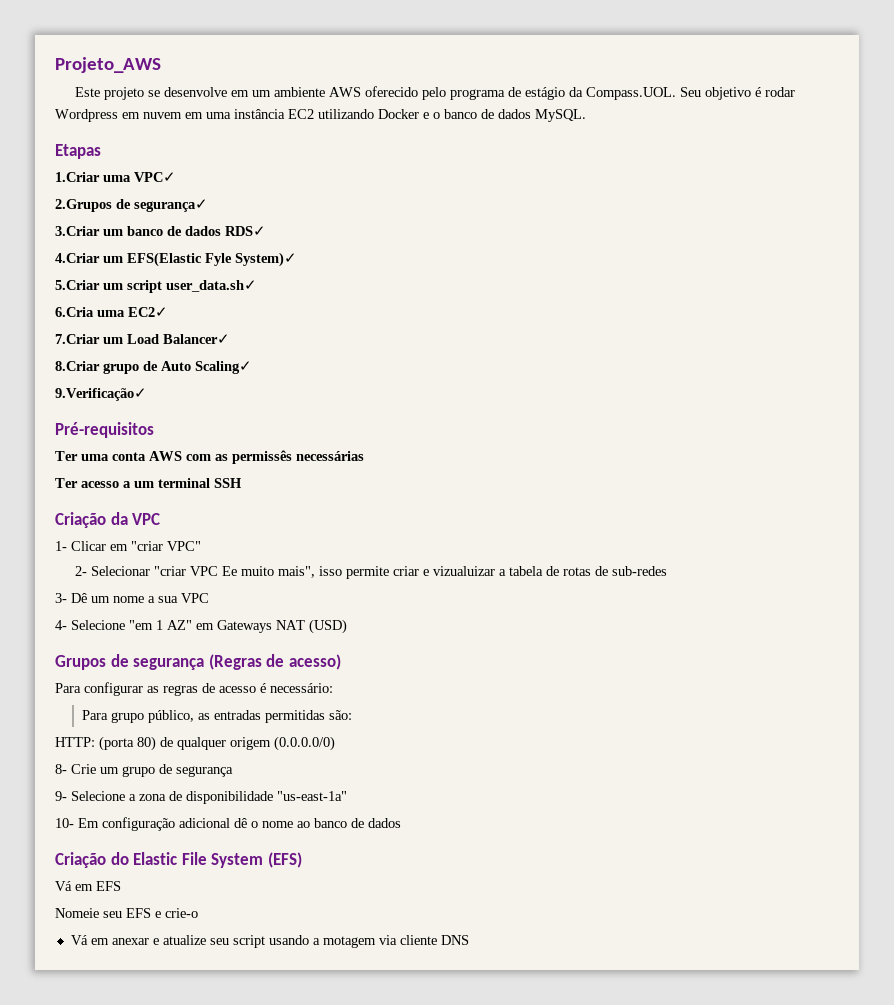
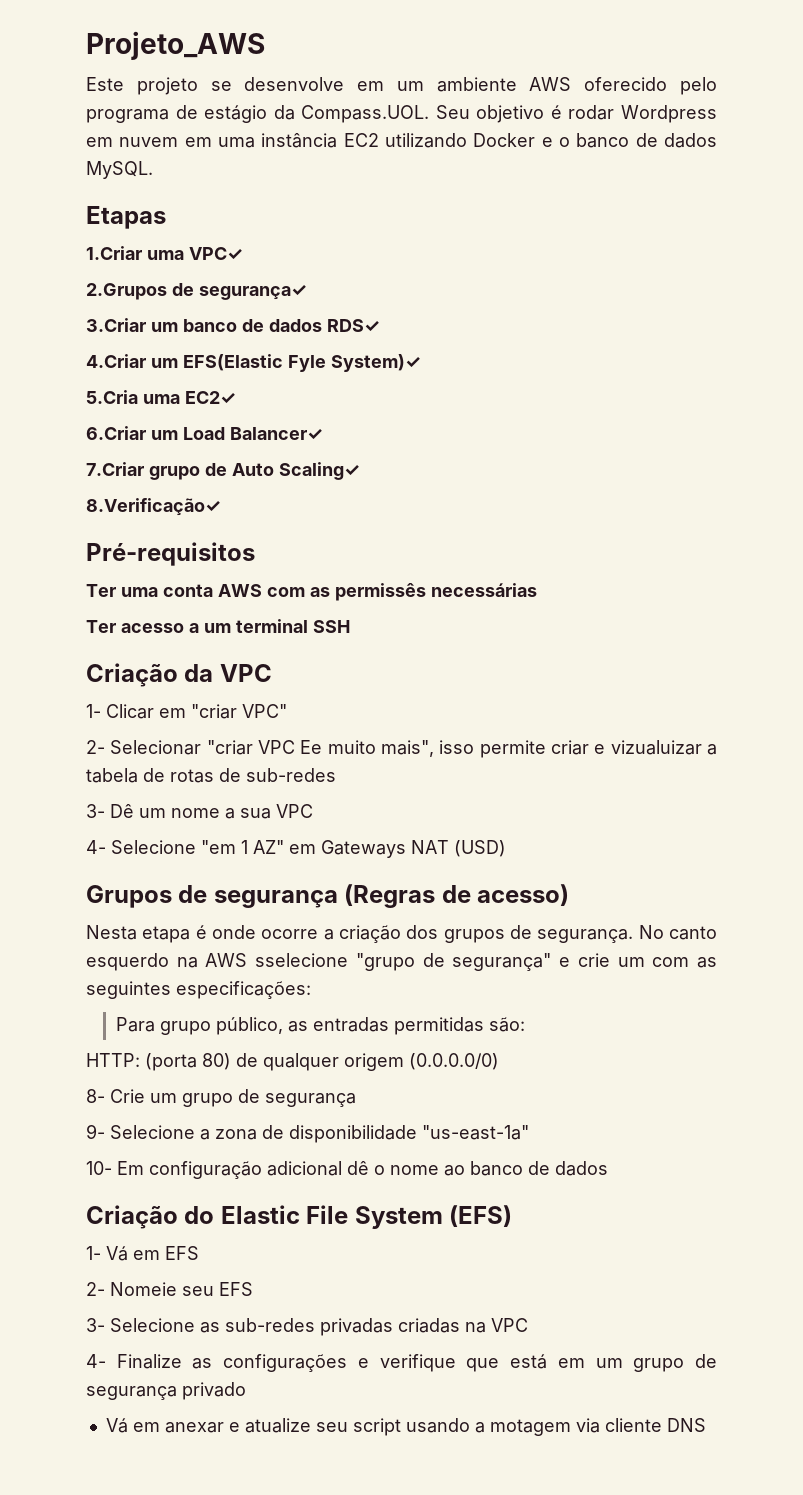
[55,280,257,293] [55,307,94,317] 5.Criar um script user_data.sh✓ // 6.Cria -> [86,390,138,404] 5.Cria
[55,334,100,344] 7.Criar -> [86,426,146,440] 6.Criar
[55,361,100,371] 8.Criar -> [86,462,144,476] 7.Criar
[55,388,147,401] 9.Verificação✓ -> [86,498,221,516] 8.Verificação✓
[55,682,333,696] Para configurar as regras de acesso é necessário: -> [86,925,717,943] [86,953,718,971] [86,981,311,999] Nesta etapa é onde ocorre a criação dos grupos de segurança. No canto esquerdo na AWS sselecione "grupo de segurança" e crie um com as seguintes especificações:
(302, 860) none -> [86,1246,101,1260] 1-
(121, 886) none -> [86,1282,105,1296] 2-
[155,908,198,918] e crie-o -> [86,1318,528,1336] [86,1354,718,1372] [86,1382,246,1400] // 3- Selecione as sub-redes privadas criadas na VPC // 4- Finalize as configurações e verifique que está em um grupo de segurança privado

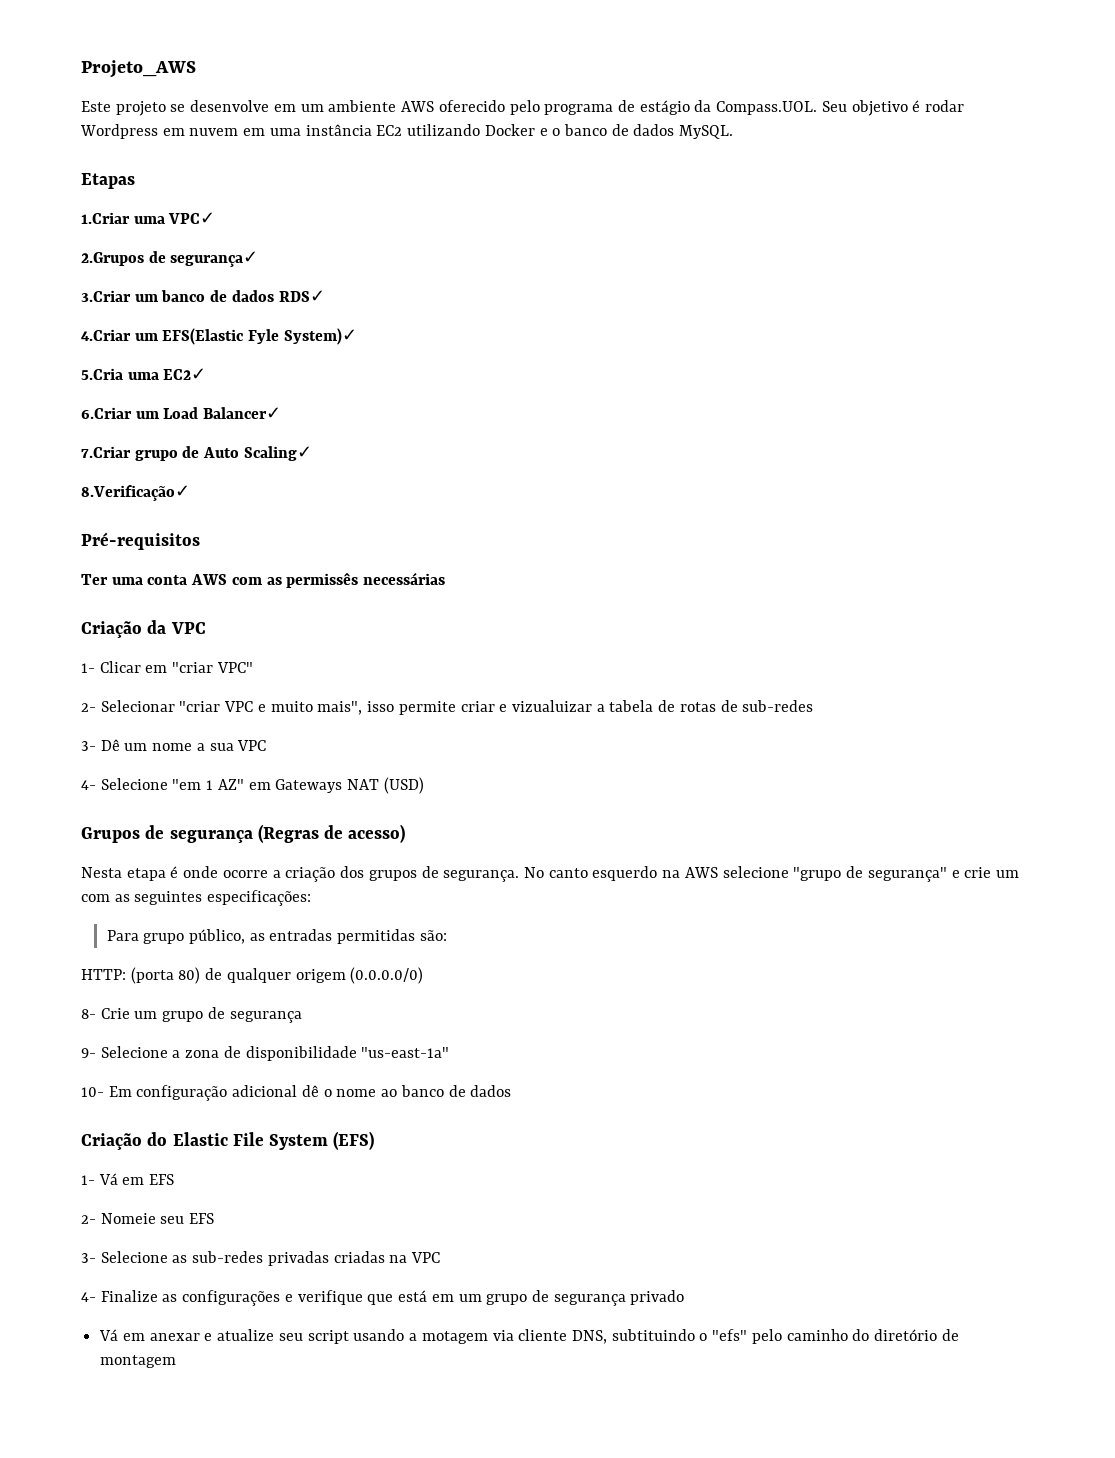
[86,619,350,633] // Ter acesso a um terminal SSH -> (446, 578) none
[300,740,323,754] Ee -> [257,704,266,712] e
[255,953,349,967] sselecione -> [722,866,789,878] selecione
[666,1418,706,1432] DNS -> [571,1329,959,1344] [100,1355,177,1368] DNS, subtituindo o "efs" pelo caminho do diretório de montagem

